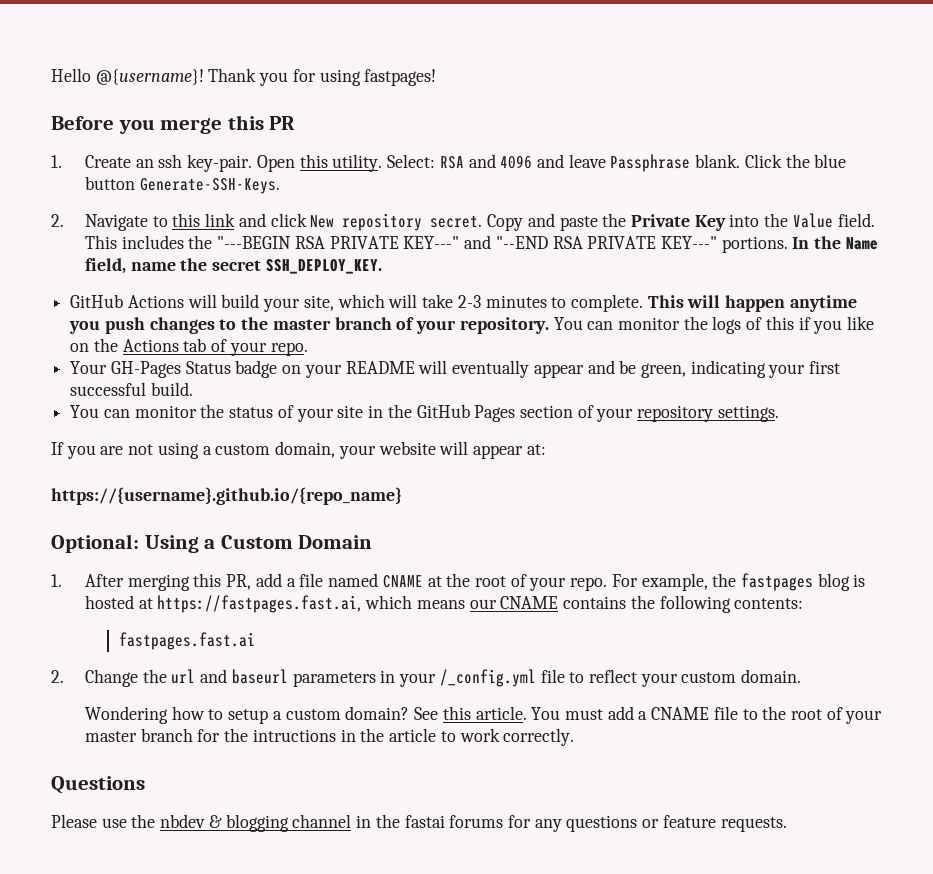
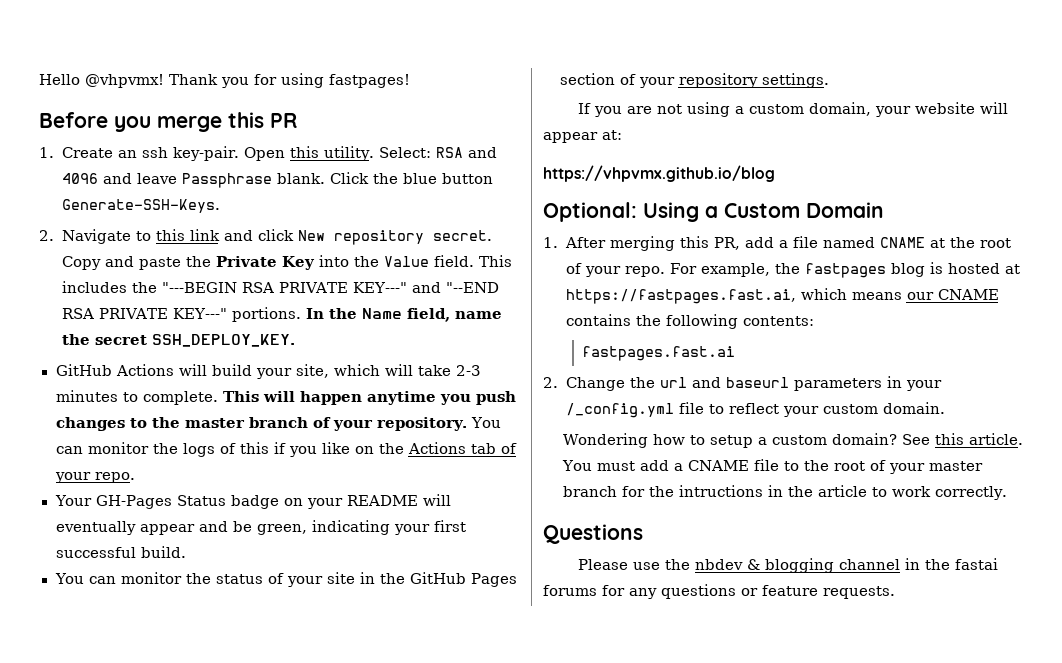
[95,69,204,85] @{username}! -> [85,74,164,88] @vhpvmx!
[51,487,402,505] https://{username}.github.io/{repo_name} -> [543,165,775,182] https://vhpvmx.github.io/blog

